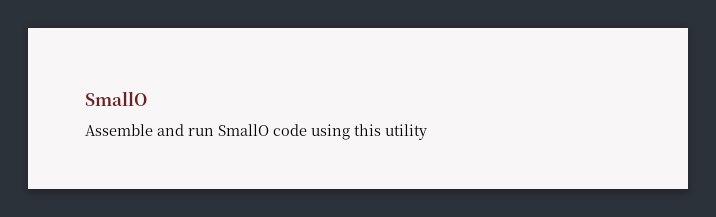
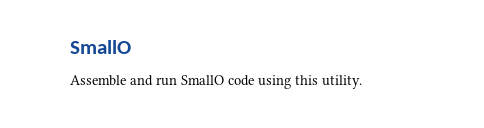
[385,124,427,140] utility -> [322,75,362,89] utility.

